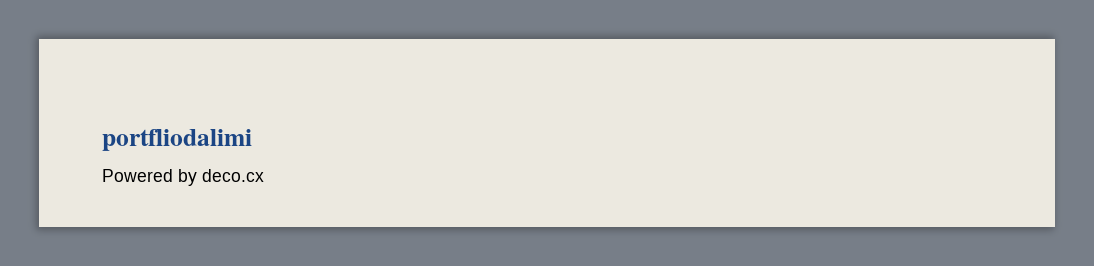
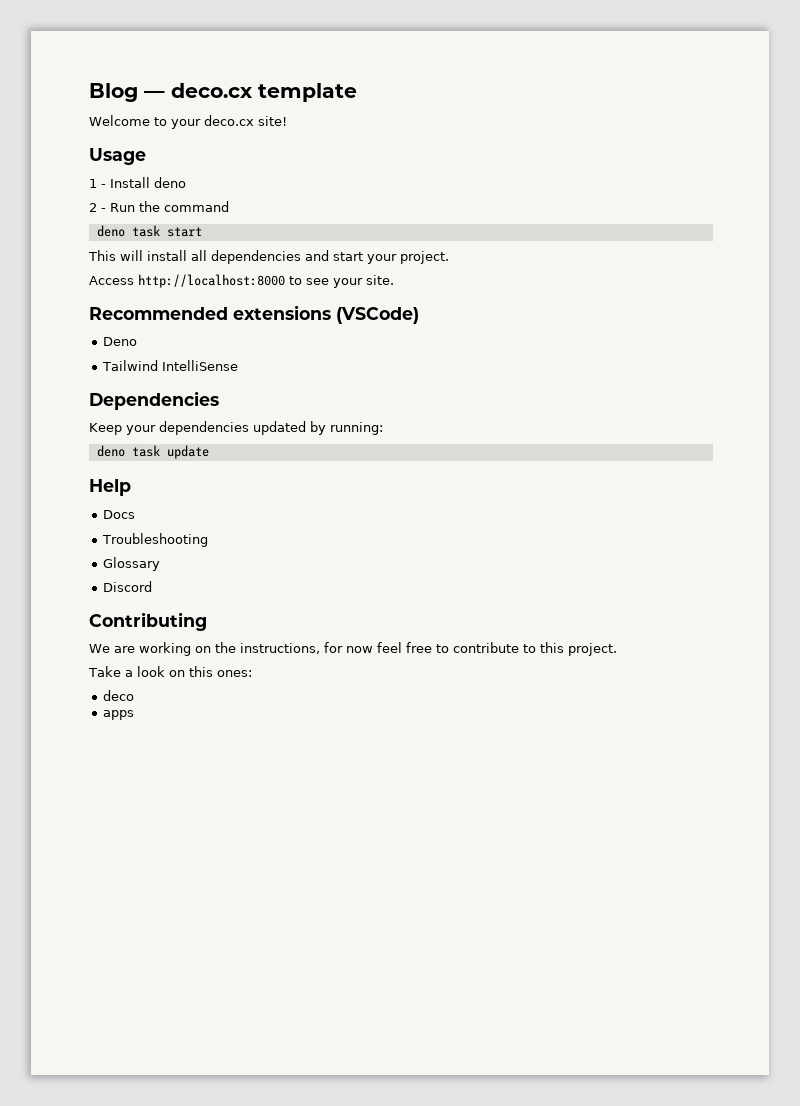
[102,129,252,151] [102,169,264,186] portfliodalimi // Powered by deco.cx -> [89,83,357,102] [89,115,287,129] [89,148,146,165] [89,177,186,188] [89,201,229,212] [96,225,202,237] [88,250,449,264] [89,274,394,288] [89,305,419,324] [102,337,137,346] [101,360,238,371] [89,391,219,410] [89,421,383,435] [96,445,209,459] [89,479,131,496] [102,510,135,519] [101,533,208,547] [102,557,160,571] [102,581,152,592] [89,612,207,631] [89,642,617,656] [88,666,252,677] [102,690,134,701] [102,710,134,720] Blog — deco.cx template // Welcome to your deco.cx site! // Usage // 1 - Install deno // 2 - Run the command // deno task start // This will install all dependencies and start your project. // Access http://localhost:8000 to see your site. // Recommended extensions (VSCode) // Deno // Tailwind IntelliSense // Dependencies // Keep your dependencies updated by running: // deno task update // Help // Docs // Troubleshooting // Glossary // Discord // Contributing // We are working on the instructions, for now feel free to contribute to this project. // Take a look on this ones: // deco // apps

